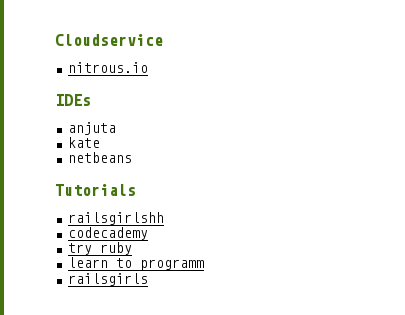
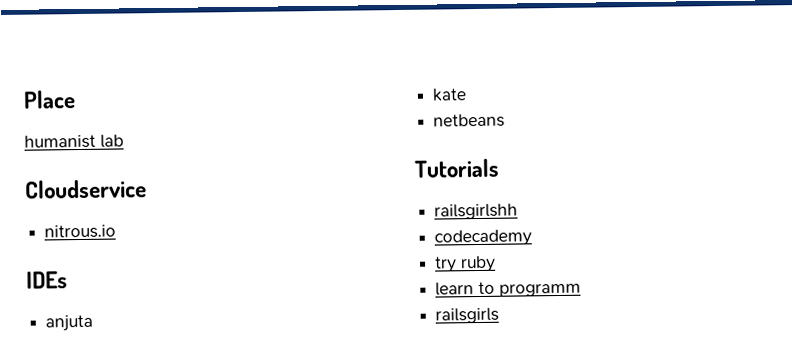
(55, 40) none -> [23,90,76,109] [24,134,124,149] Place // humanist lab //

